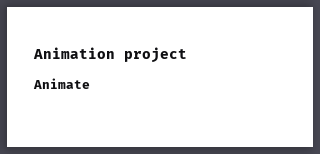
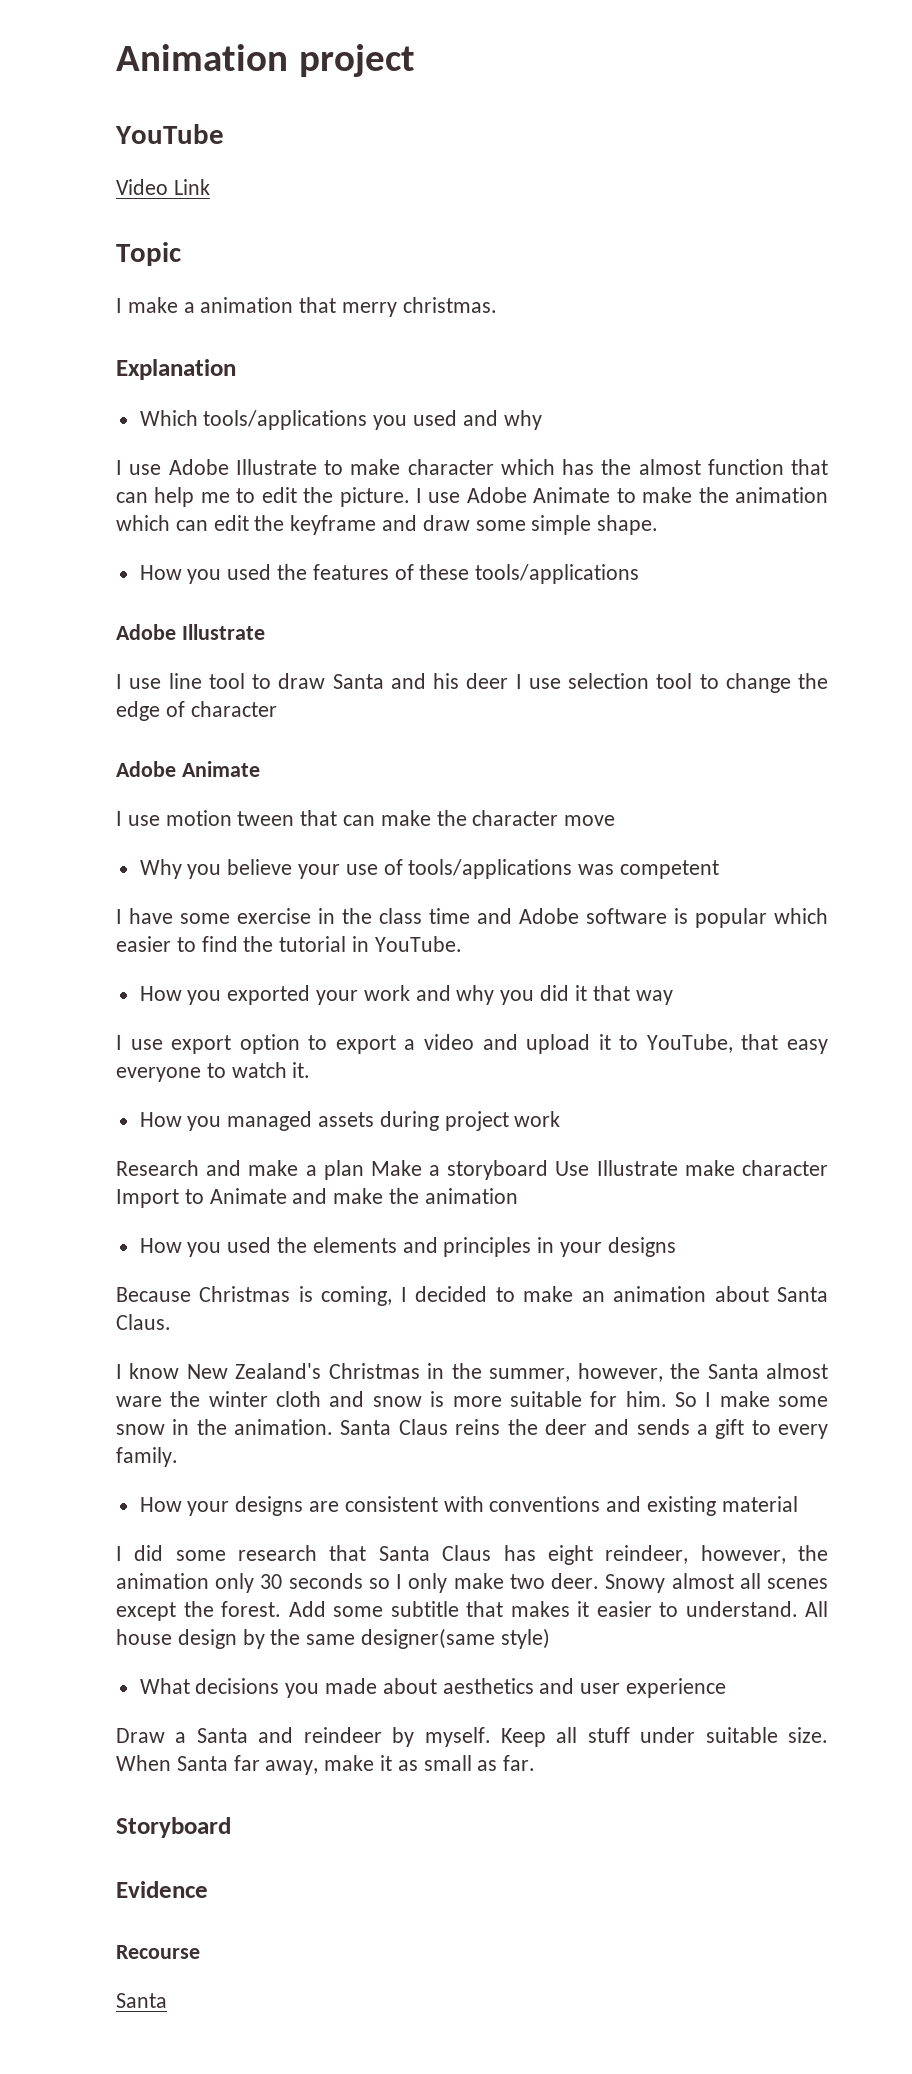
[33,78,90,89] Animate -> [115,124,224,144] [116,179,210,195] [116,242,181,266] [116,297,497,317] [116,359,236,380] [139,410,542,430] [116,459,828,475] [116,487,829,507] [116,515,659,535] [139,564,640,584] [116,624,265,640] [116,673,828,693] [116,701,277,721] [116,761,260,777] [116,810,616,826] [139,859,720,879] [116,908,828,928] [116,936,462,952] [139,985,673,1005] [116,1034,828,1054] [116,1062,311,1082] [139,1111,561,1131] [116,1160,828,1180] [116,1188,518,1208] [139,1237,676,1257] [116,1286,828,1306] [116,1314,171,1330] [116,1363,828,1382] [116,1391,828,1407] [116,1419,828,1439] [116,1447,178,1467] [139,1496,798,1516] [116,1545,828,1565] [116,1573,829,1593] [116,1601,828,1621] [116,1628,550,1649] [139,1678,727,1698] [116,1727,828,1747] [116,1755,536,1775] [116,1817,231,1838] [116,1881,208,1898] [116,1945,200,1959] [116,1993,167,2008] YouTube // Video Link // Topic // I make a animation that merry christmas. // Explanation // Which tools/applications you used and why // I use Adobe Illustrate to make character which has the almost function that can help me to edit the picture. I use Adobe Animate to make the animation which can edit the keyframe and draw some simple shape. // How you used the features of these tools/applications // Adobe Illustrate // I use line tool to draw Santa and his deer I use selection tool to change the edge of character // Adobe Animate // I use motion tween that can make the character move // Why you believe your use of tools/applications was competent // I have some exercise in the class time and Adobe software is popular which easier to find the tutorial in YouTube. // How you exported your work and why you did it that way // I use export option to export a video and upload it to YouTube, that easy everyone to watch it. // How you managed assets during project work // Research and make a plan Make a storyboard Use Illustrate make character Import to Animate and make the animation // How you used the elements and principles in your designs // Because Christmas is coming, I decided to make an animation about Santa Claus. // I know New Zealand's Christmas in the summer, however, the Santa almost ware the winter cloth and snow is more suitable for him. So I make some snow in the animation. Santa Claus reins the deer and sends a gift to every family. // How your designs are consistent with conventions and existing material // I did some research that Santa Claus has eight reindeer, however, the animation only 30 seconds so I only make two deer. Snowy almost all scenes except the forest. Add some subtitle that makes it easier to understand. All house design by the same designer(same style) // What decisions you made about aesthetics and user experience // Draw a Santa and reindeer by myself. Keep all stuff under suitable size. When Santa far away, make it as small as far. // Storyboard // Evidence // Recourse // Santa

